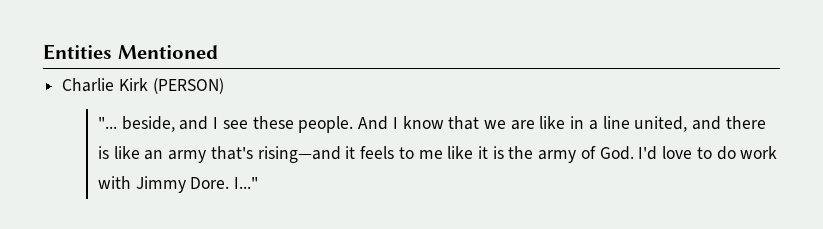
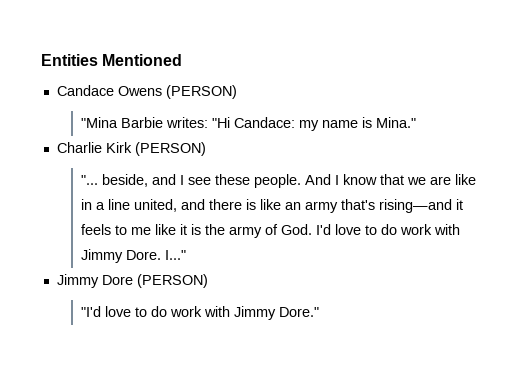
(218, 52) none -> [56,85,237,99] [81,117,417,131] // Candace Owens (PERSON) // "Mina Barbie writes: "Hi Candace: my name is Mina."
(259, 183) none -> [56,274,208,288] [81,306,320,320] // Jimmy Dore (PERSON) // "I'd love to do work with Jimmy Dore."

